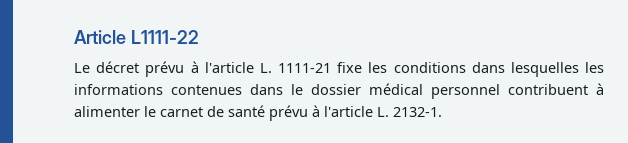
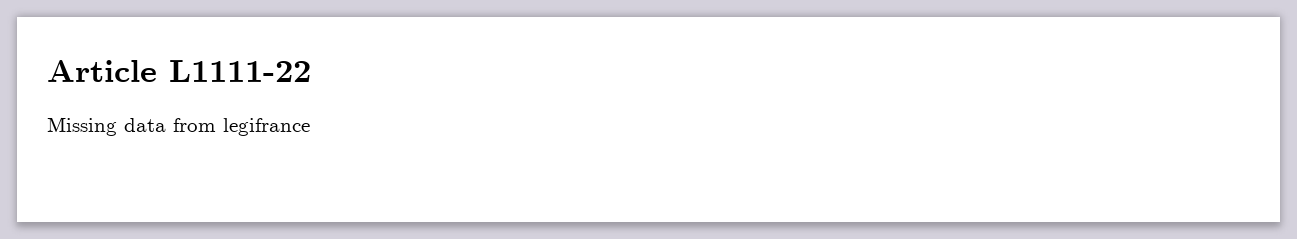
[74,61,605,77] [74,83,604,99] [74,105,442,121] Le décret prévu à l'article L. 1111-21 fixe les conditions dans lesquelles les informations contenues dans le dossier médical personnel contribuent à alimenter le carnet de santé prévu à l'article L. 2132-1. -> [47,117,310,136] Missing data from legifrance

